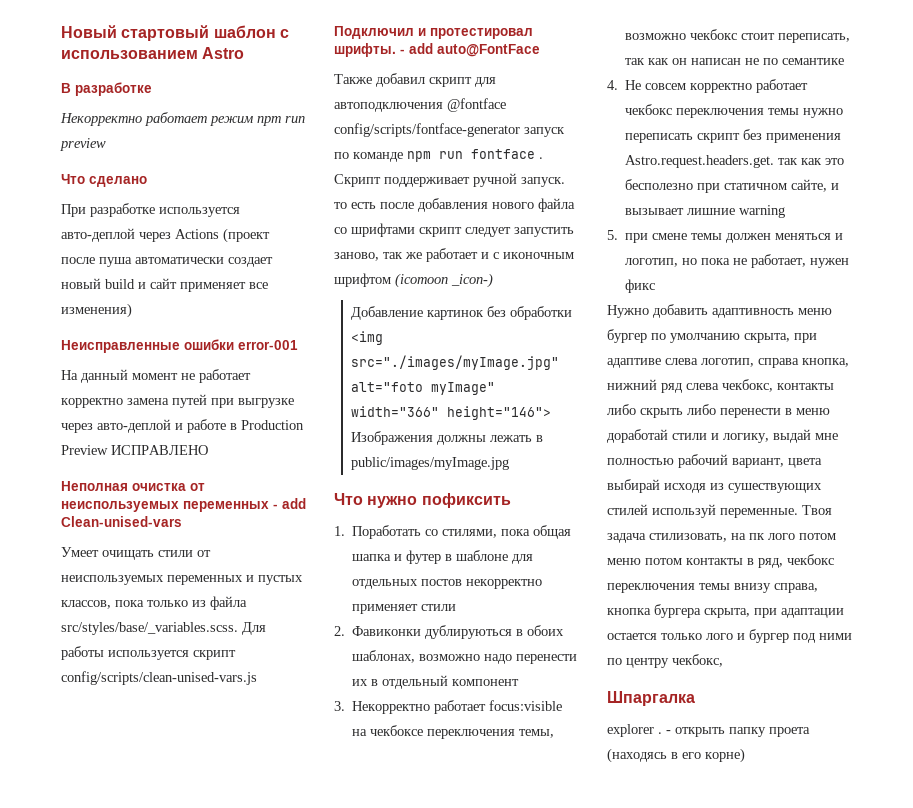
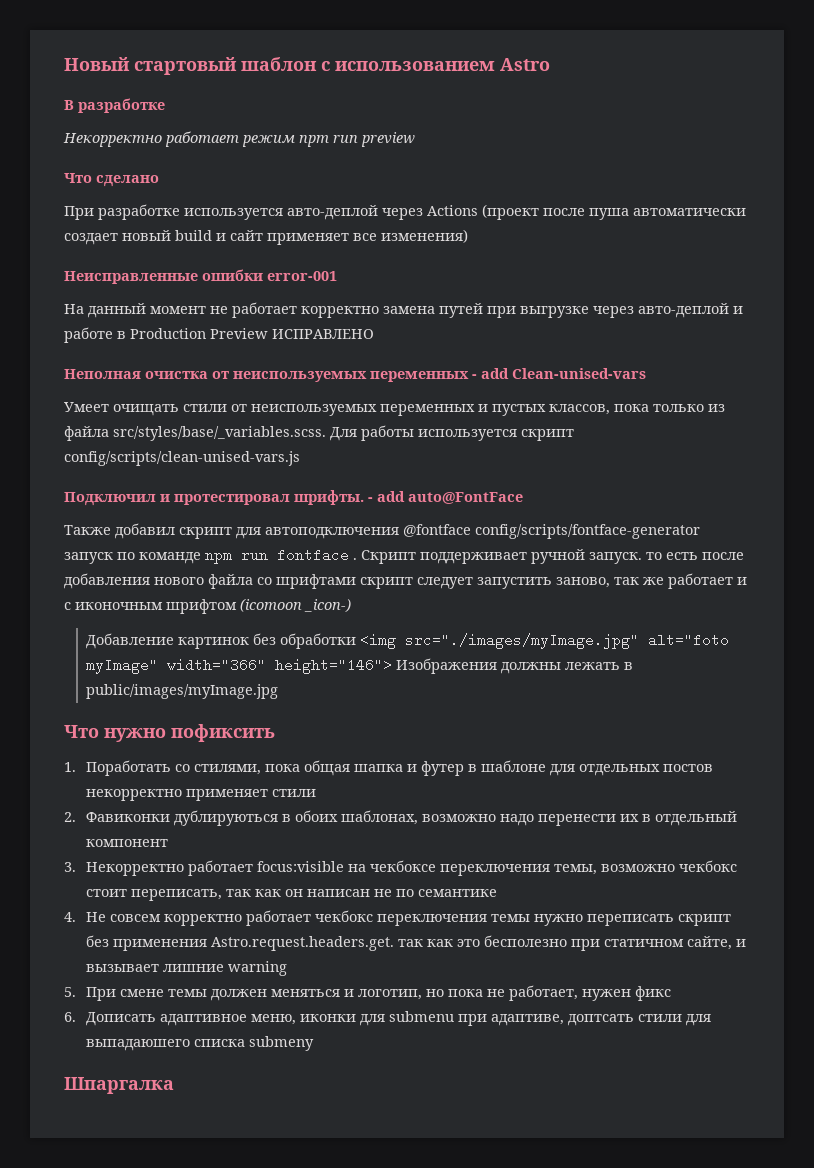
[625,233,649,243] при -> [86,987,117,1001] При
[607,304,832,318] [607,329,817,343] [607,358,849,368] [607,379,834,393] [607,404,830,418] [607,429,838,443] [607,454,822,468] [607,479,822,493] [607,504,832,518] [607,533,836,543] [607,554,834,568] [607,583,818,593] [607,604,844,618] [607,629,852,643] [607,654,723,668] [607,691,695,706] [607,724,810,737] [607,748,745,763] Нужно добавить адаптивность меню бургер по умолчанию скрыта, при адаптиве слева логотип, справа кнопка, нижний ряд слева чекбокс, контакты либо скрыть либо перенести в меню доработай стили и логику, выдай мне полностью рабочий вариант, цвета выбирай исходя из сушествующих стилей используй переменные. Твоя задача стилизовать, на пк лого потом меню потом контакты в ряд, чекбокс переключения темы внизу справа, кнопка бургера скрыта, при адаптации остается только лого и бургер под ними по центру чекбокс, // Шпаргалка // explorer . - открыть папку проета (находясь в его корне) -> [64,1011,712,1026] [86,1036,315,1051] [64,1077,174,1094] 6. Дописать адаптивное меню, иконки для submenu при адаптиве, доптсать стили для выпадаюшего списка submeny // Шпаргалка

